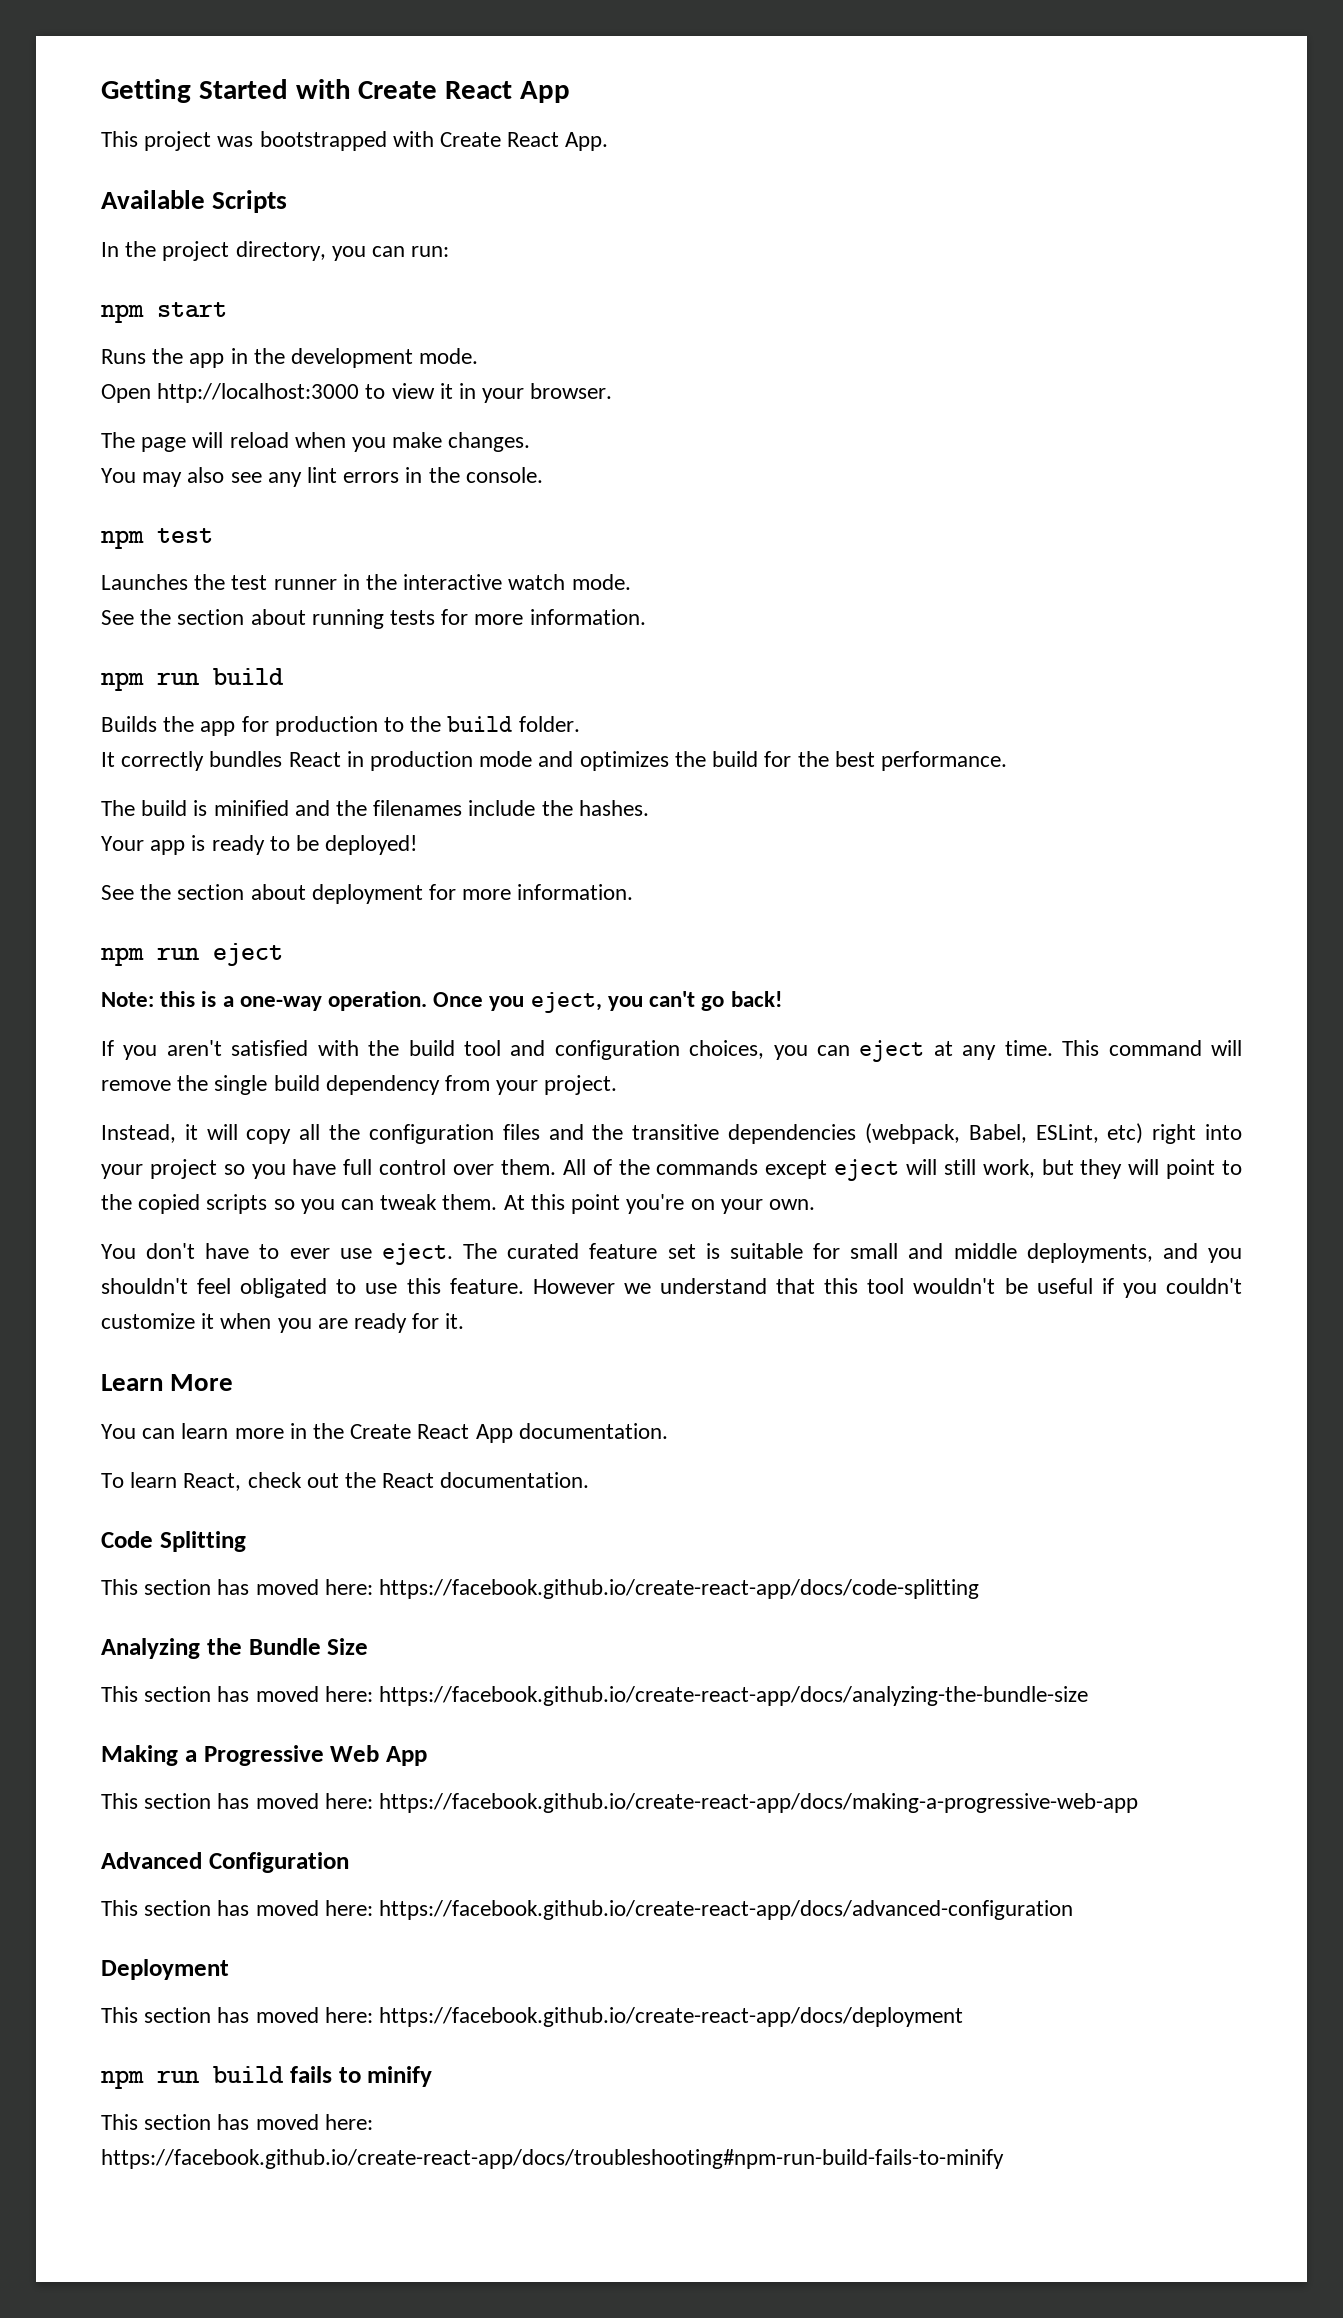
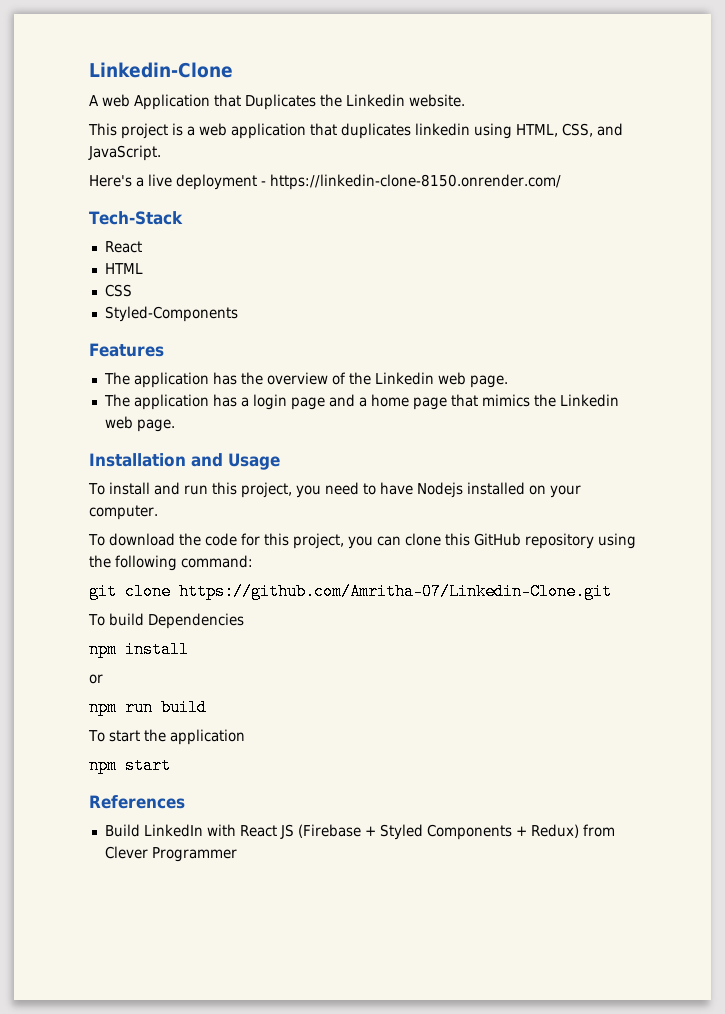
[101,79,571,103] [101,131,609,151] [101,190,288,213] [101,241,450,261] [101,302,227,323] [101,348,479,368] [101,383,613,403] [101,432,531,452] [101,467,543,487] [101,528,213,549] [101,574,631,590] [101,609,646,629] [101,668,284,691] [101,716,580,736] [101,751,1007,771] [101,800,649,816] [101,835,418,855] [101,884,634,904] [101,943,283,966] [101,991,782,1013] [101,1040,1243,1062] [101,1075,618,1095] [101,1123,1242,1144] [101,1159,1242,1181] [101,1194,815,1214] [101,1243,1242,1265] [101,1278,1242,1298] [101,1313,465,1333] [101,1374,234,1391] [101,1423,668,1443] [101,1472,590,1491] [101,1531,246,1552] [101,1579,980,1599] [101,1638,369,1659] [101,1686,1089,1706] [101,1745,427,1766] [101,1793,1139,1813] [101,1852,349,1873] [101,1900,1074,1920] [101,1959,229,1980] [101,2007,964,2027] [101,2066,433,2089] [101,2114,373,2130] [101,2149,1004,2169] Getting Started with Create React App // This project was bootstrapped with Create React App. // Available Scripts // In the project directory, you can run: // npm start // Runs the app in the development mode. // Open http://localhost:3000 to view it in your browser. // The page will reload when you make changes. // You may also see any lint errors in the console. // npm test // Launches the test runner in the interactive watch mode. // See the section about running tests for more information. // npm run build // Builds the app for production to the build folder. // It correctly bundles React in production mode and optimizes the build for the best performance. // The build is minified and the filenames include the hashes. // Your app is ready to be deployed! // See the section about deployment for more information. // npm run eject // Note: this is a one-way operation. Once you eject, you can't go back! // If you aren't satisfied with the build tool and configuration choices, you can eject at any time. This command will remove the single build dependency from your project. // Instead, it will copy all the configuration files and the transitive dependencies (webpack, Babel, ESLint, etc) right into your project so you have full control over them. All of the commands except eject will still work, but they will point to the copied scripts so you can tweak them. At this point you're on your own. // You don't have to ever use eject. The curated feature set is suitable for small and middle deployments, and you shouldn't feel obligated to use this feature. However we understand that this tool wouldn't be useful if you couldn't customize it when you are ready for it. // Learn More // You can learn more in the Create React App documentation. // To learn React, check out the React documentation. // Code Splitting // This section has moved here: https://facebook.github.io/create-react-app/docs/code-splitting // Analyzing the Bundle Size // This section has moved here: https://facebook.github.io/create-react-app/docs/analyzing-the-bundle-size // Making a Progressive Web App // This section has moved here: https://facebook.github.io/create-react-app/docs/making-a-progressive-web-app // Advanced Configuration // This section has moved here: https://facebook.github.io/create-react-app/docs/advanced-configuration // Deployment // This section has moved here: https://facebook.github.io/create-react-app/docs/deployment // npm run build fails to minify // This section has moved here: https://facebook.github.io/create-react-app/docs/troubleshooting#npm-run-build-fails-to-minify -> [89,62,233,78] [89,94,465,110] [88,123,623,139] [88,145,161,161] [89,174,561,190] [89,211,183,225] [104,241,142,253] [104,263,143,274] [104,284,132,297] [104,306,238,322] [89,343,164,357] [103,372,508,388] [103,394,619,410] [104,416,175,432] [89,453,280,470] [88,482,581,498] [89,505,158,520] [88,533,636,549] [89,555,253,571] [89,583,612,600] [88,613,244,629] [89,641,189,658] [89,674,103,684] [89,699,207,716] [88,729,245,745] [89,757,171,774] [89,795,185,809] [104,824,615,840] [104,846,237,862] Linkedin-Clone // A web Application that Duplicates the Linkedin website. // This project is a web application that duplicates linkedin using HTML, CSS, and JavaScript. // Here's a live deployment - https://linkedin-clone-8150.onrender.com/ // Tech-Stack // React // HTML // CSS // Styled-Components // Features // The application has the overview of the Linkedin web page. // The application has a login page and a home page that mimics the Linkedin web page. // Installation and Usage // To install and run this project, you need to have Nodejs installed on your computer. // To download the code for this project, you can clone this GitHub repository using the following command: // git clone https://github.com/Amritha-07/Linkedin-Clone.git // To build Dependencies // npm install // or // npm run build // To start the application // npm start // References // Build LinkedIn with React JS (Firebase + Styled Components + Redux) from Clever Programmer

